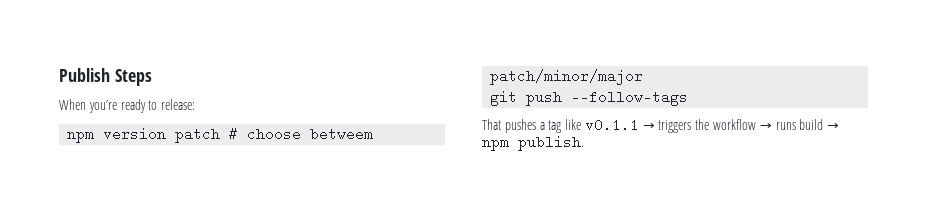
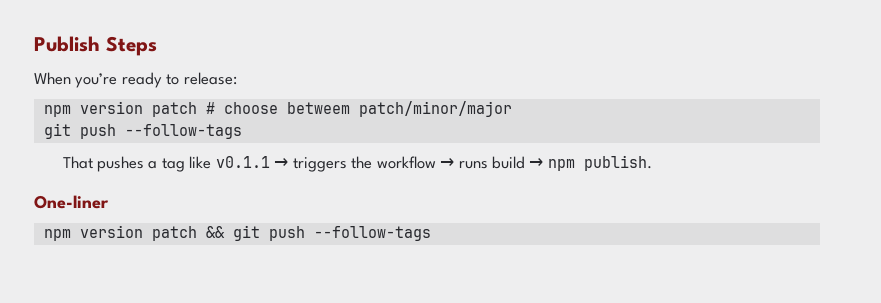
(584, 143) none -> [34,195,109,209] [43,225,431,241] // One-liner // npm version patch && git push --follow-tags

